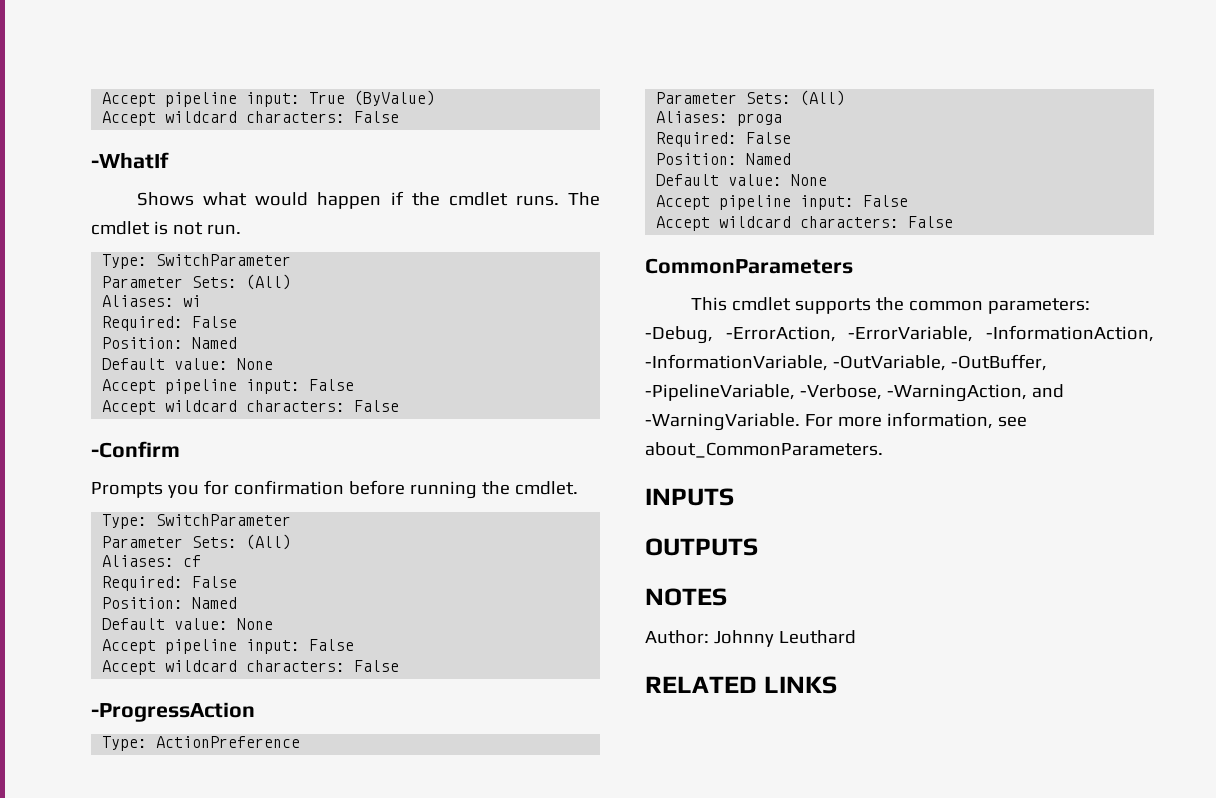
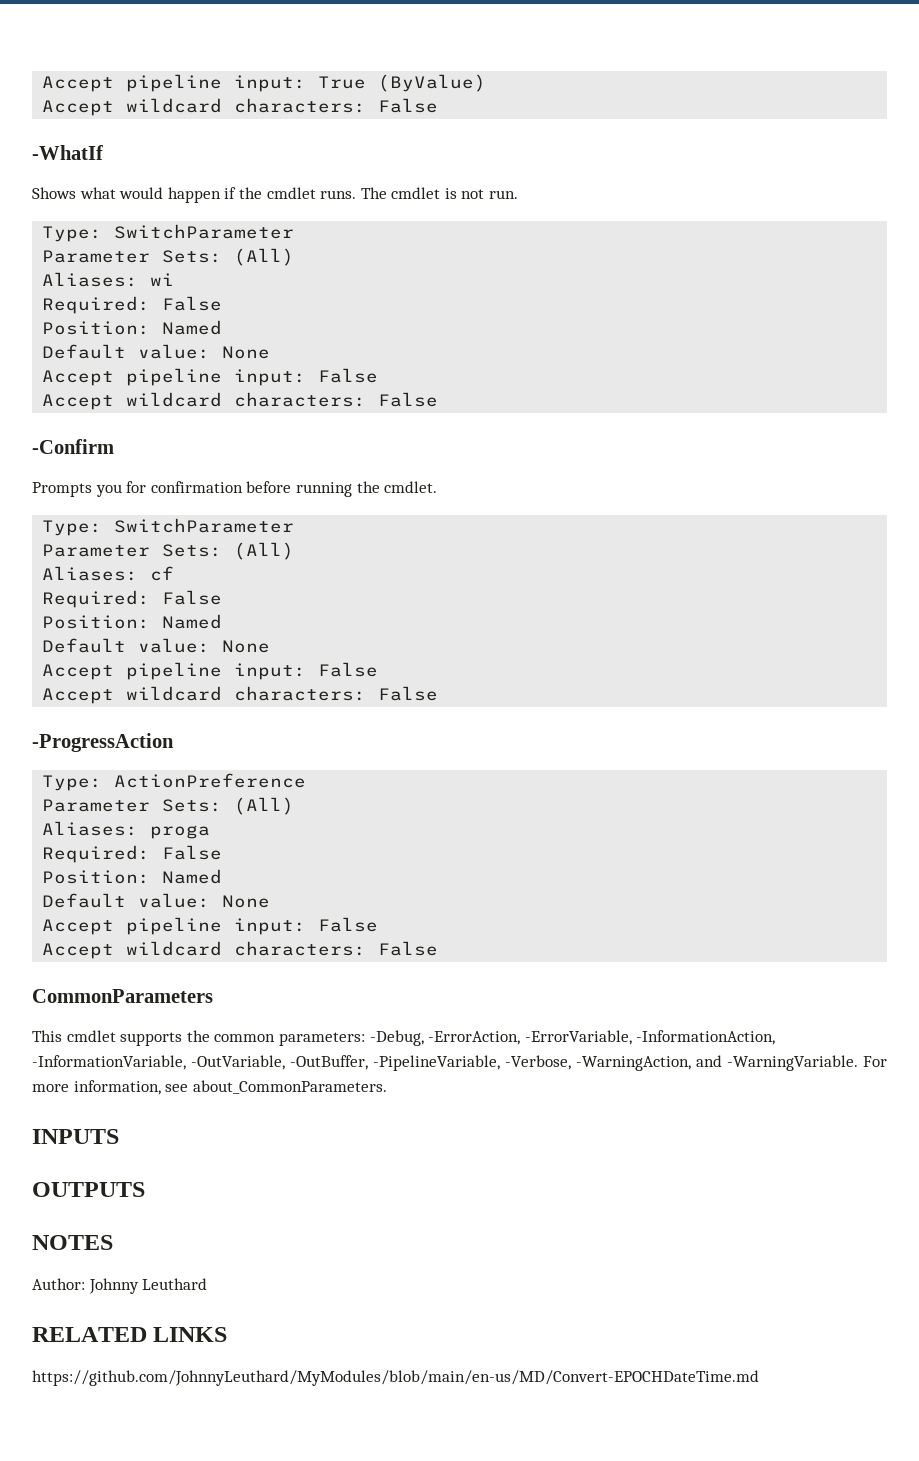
(837, 685) none -> [32,1370,759,1386] // https://github.com/JohnnyLeuthard/MyModules/blob/main/en-us/MD/Convert-EPOCHDateTime.md

